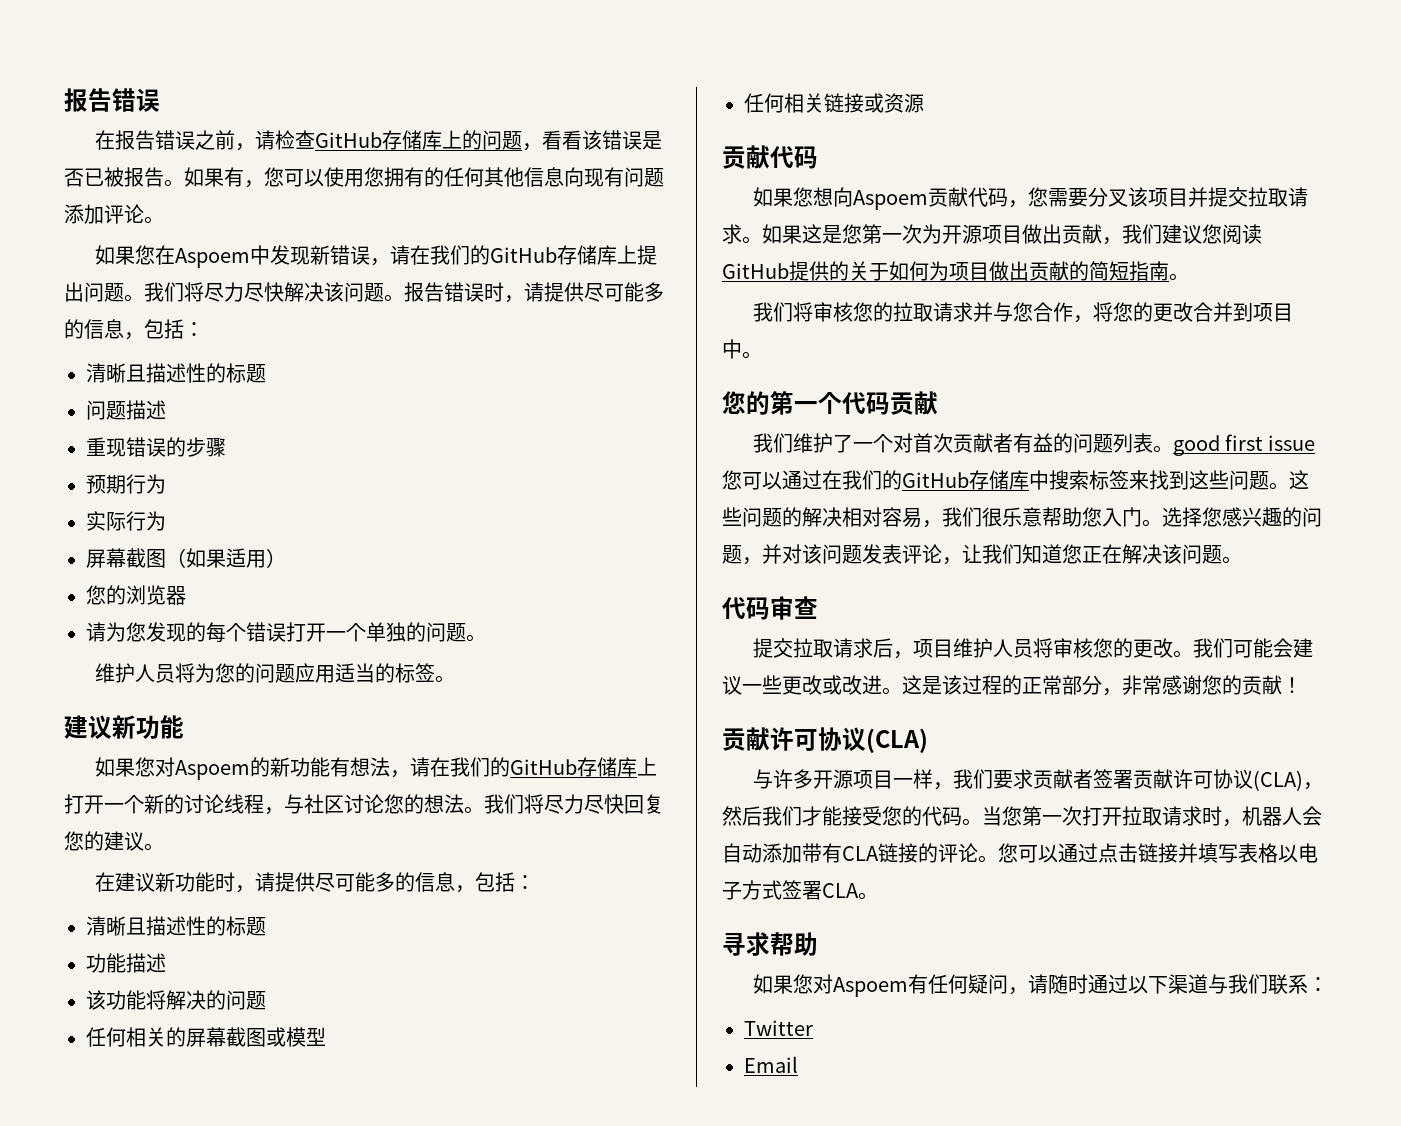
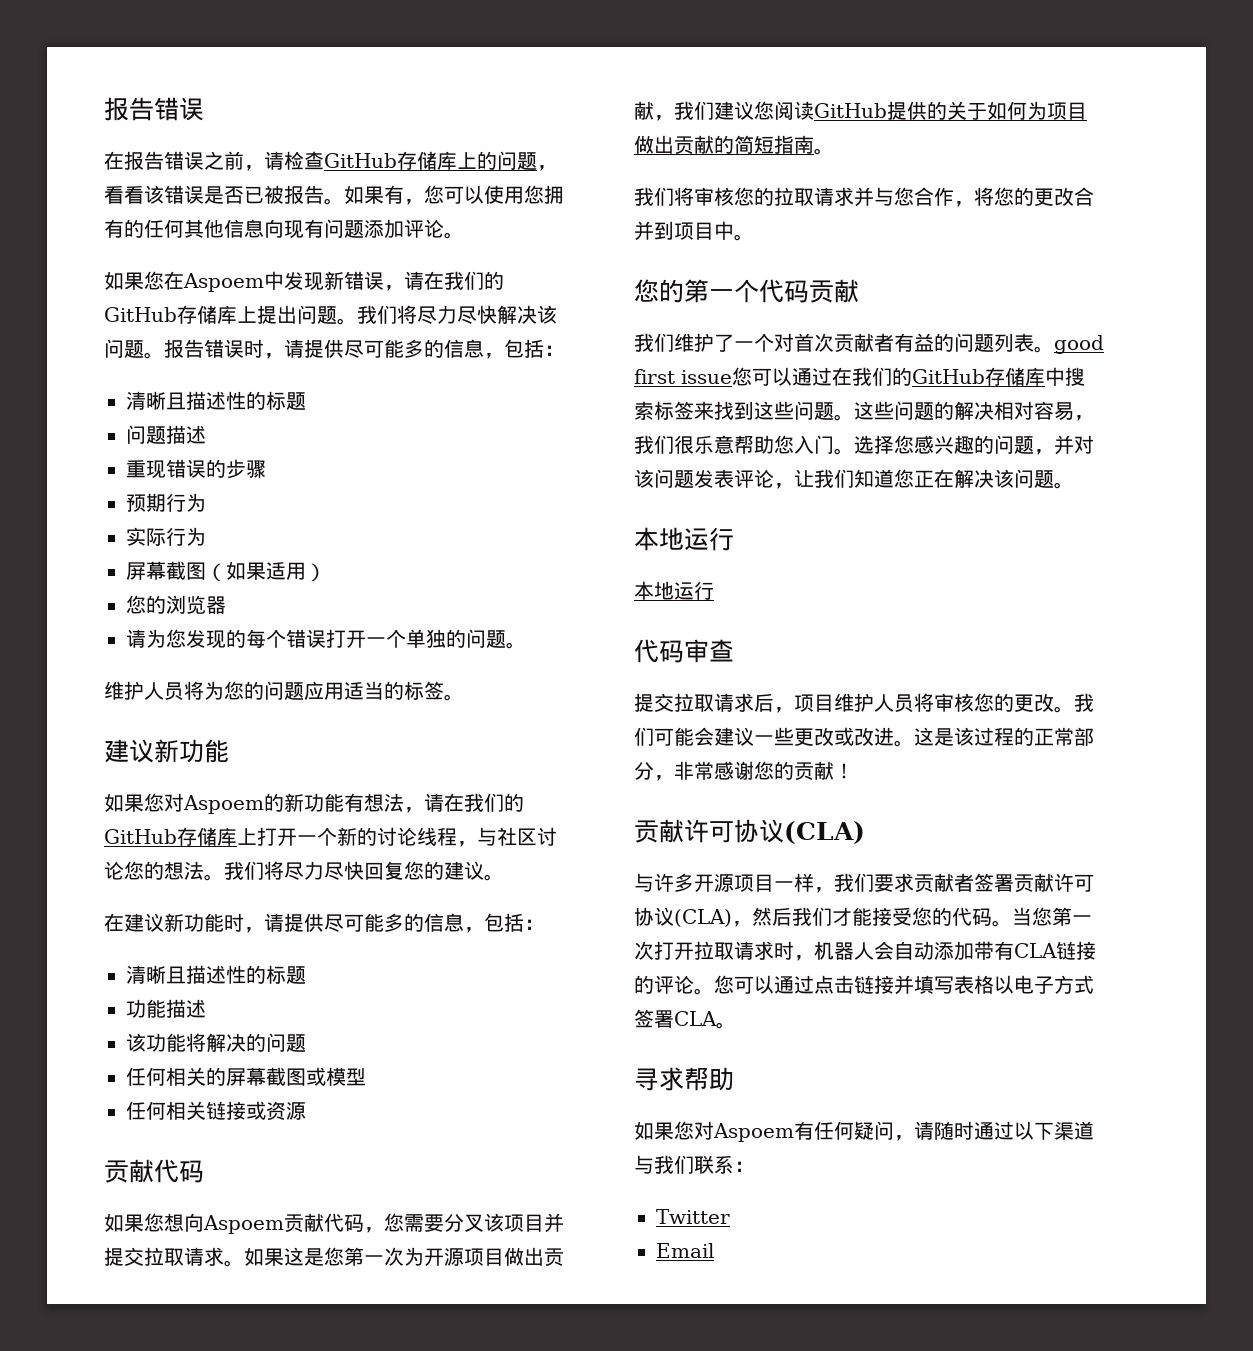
(1242, 560) none -> [634,527,734,551] [634,581,714,600] // 本地运行 // 本地运行

